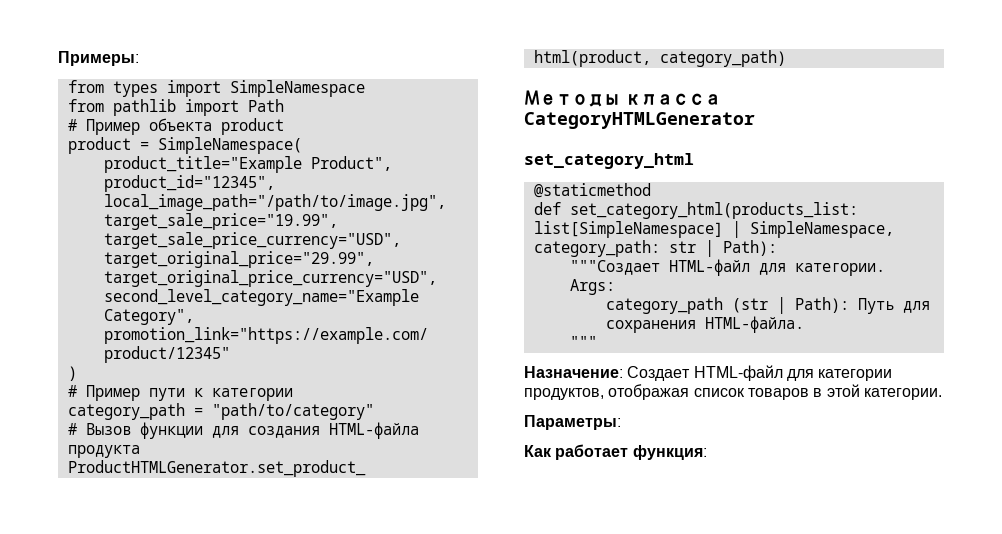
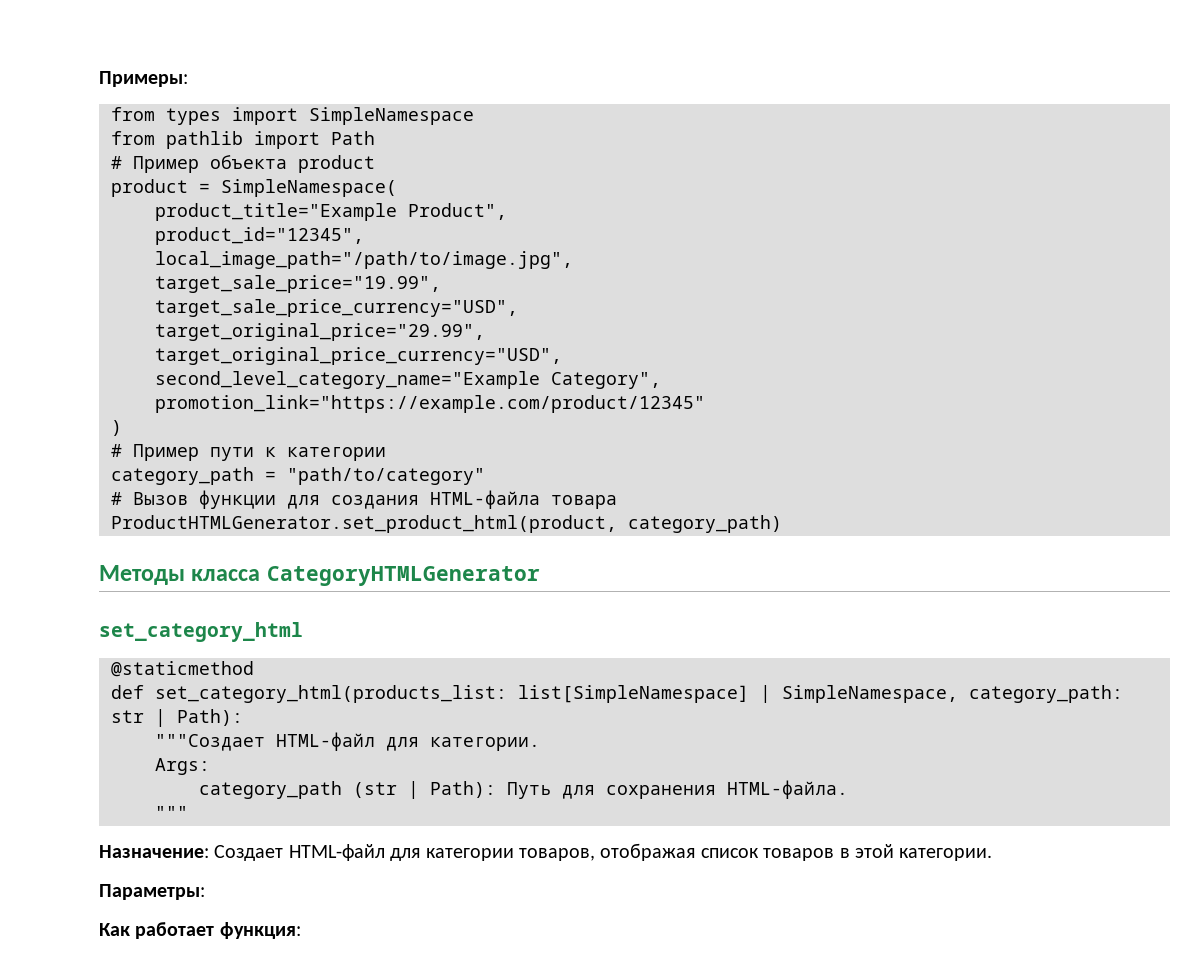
[67,445,140,458] продукта -> [551,495,617,509] товара
[524,388,604,400] продуктов, -> [519,848,595,861] товаров,

